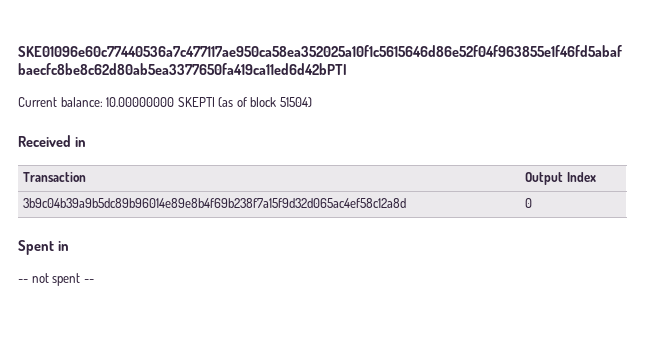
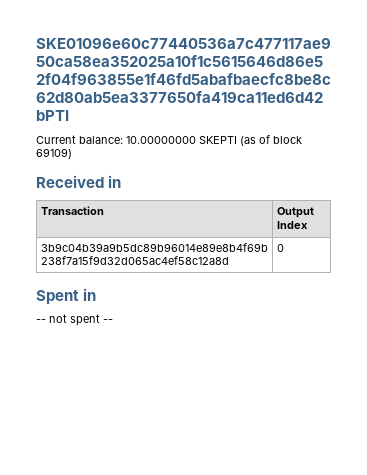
[279,97,312,107] 51504) -> [36,148,72,159] 69109)

